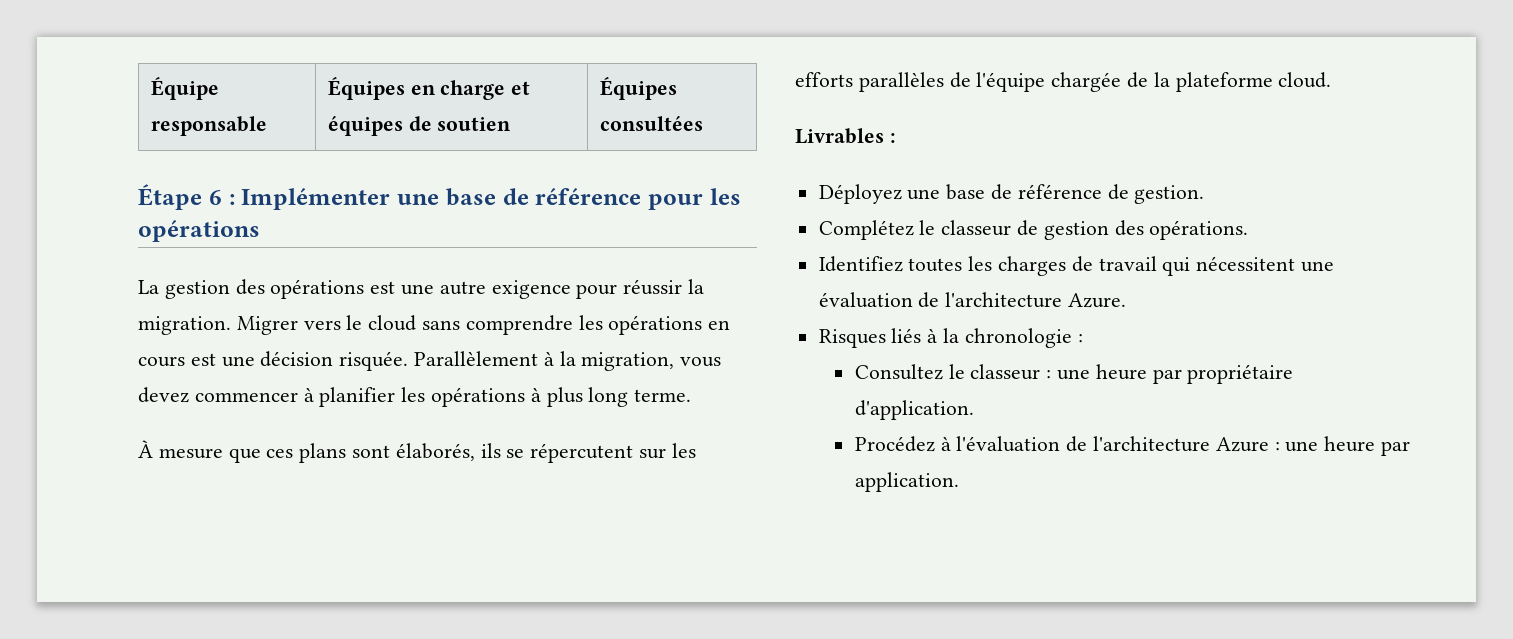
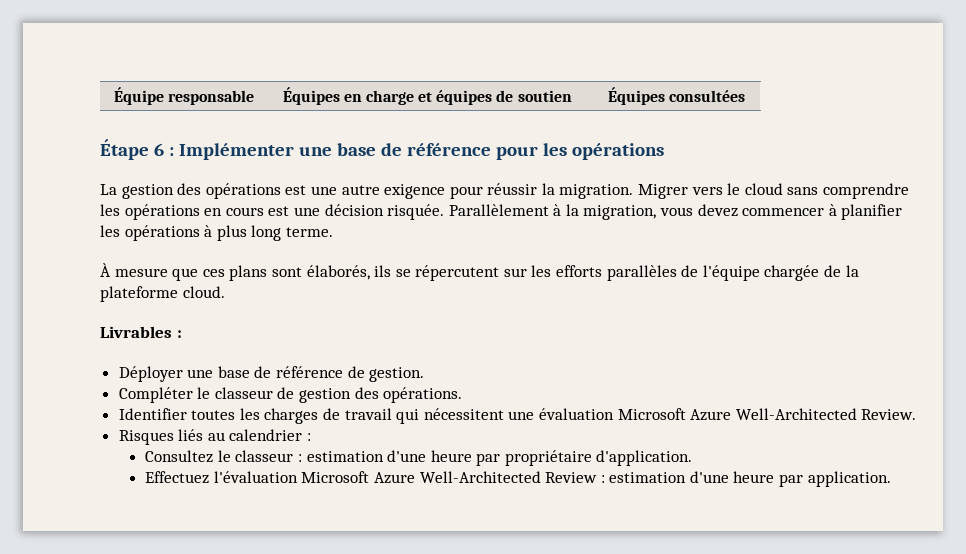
[818,184,902,204] Déployez -> [118,366,183,382] Déployer
[818,220,914,240] Complétez -> [118,387,193,403] Compléter
[818,256,903,272] Identifiez -> [118,408,187,420] Identifier
[918,292,1127,308] de l'architecture Azure. -> [617,408,917,421] Microsoft Azure Well-Architected Review.
[927,328,1072,348] à la chronologie -> [207,429,303,441] au calendrier
[1057,369,1091,380] une -> [306,450,427,462] estimation d'une
[854,436,1319,452] Procédez à l'évaluation de l'architecture Azure : une -> [145,471,729,484] Effectuez l'évaluation Microsoft Azure Well-Architected Review : estimation d'une

